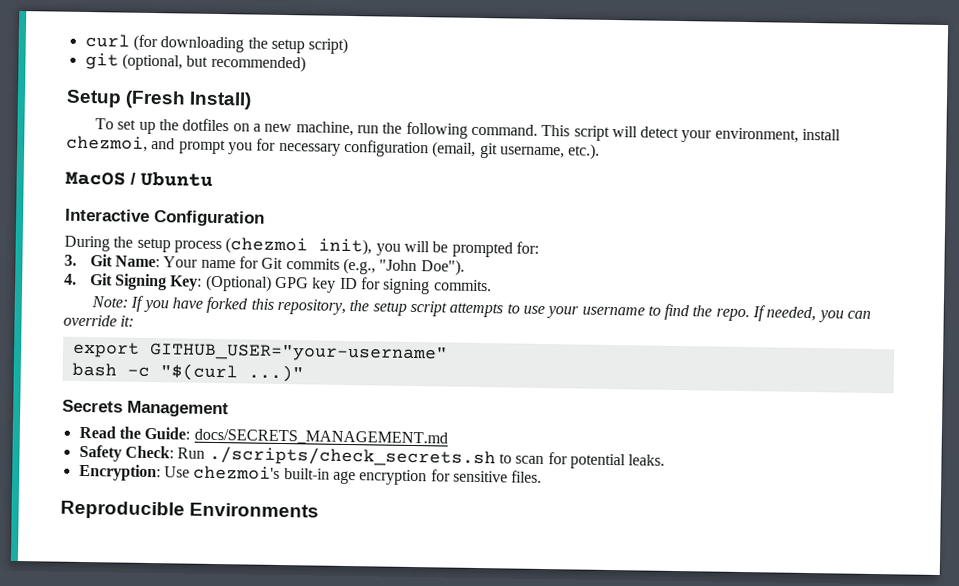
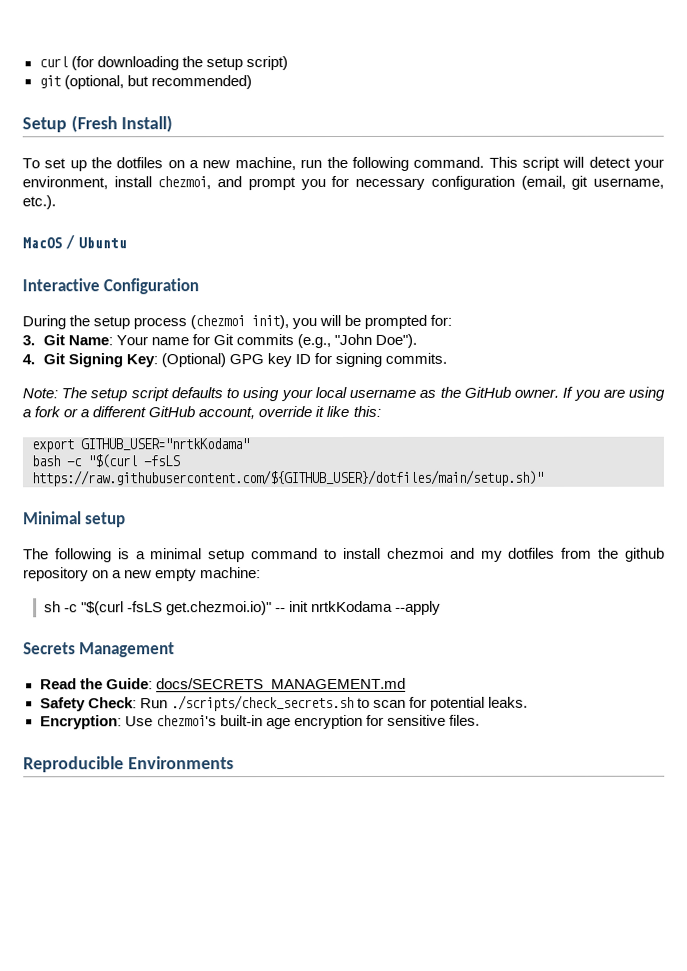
[130,295,872,323] [63,314,135,327] If you have forked this repository, the setup script attempts to use your username to find the repo. If needed, you can override it: -> [61,386,666,402] [22,405,381,420] The setup script defaults to using your local username as the GitHub owner. If you are using a fork or a different GitHub account, override it like this:
[148,341,448,363] GITHUB_USER="your-username" -> [80,438,249,451] GITHUB_USER="nrtkKodama"
[247,364,304,383] ...)" -> [143,455,180,467] [31,469,544,487] [23,511,127,528] [23,547,666,563] [23,567,262,582] [43,600,442,616] -fsLS https://raw.githubusercontent.com/${GITHUB_USER}/dotfiles/main/setup.sh)" // Minimal setup // The following is a minimal setup command to install chezmoi and my dotfiles from the github repository on a new empty machine: // sh -c "$(curl -fsLS get.chezmoi.io)" -- init nrtkKodama --apply

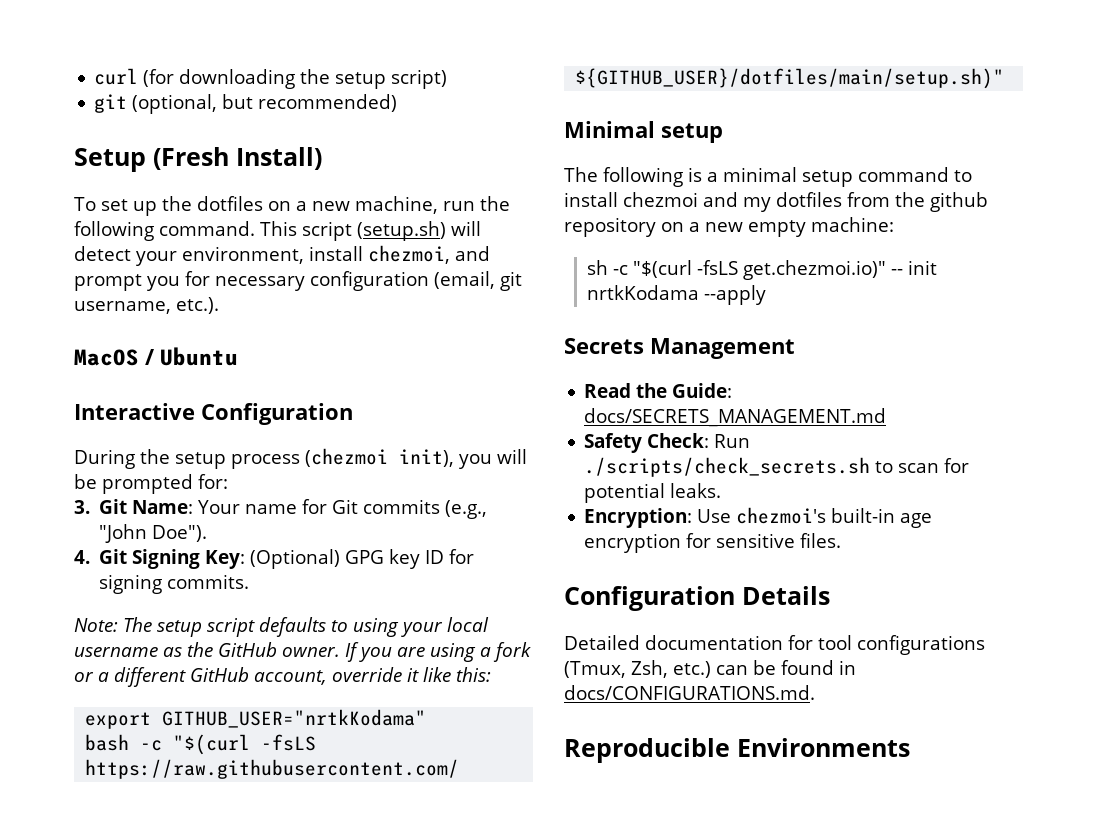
(560, 163) none -> [357,221,446,241] (setup.sh)
(480, 720) none -> [564,586,830,611] [564,635,985,655] [564,660,856,678] [564,685,815,700] // Configuration Details // Detailed documentation for tool configurations (Tmux, Zsh, etc.) can be found in docs/CONFIGURATIONS.md.

